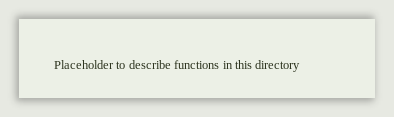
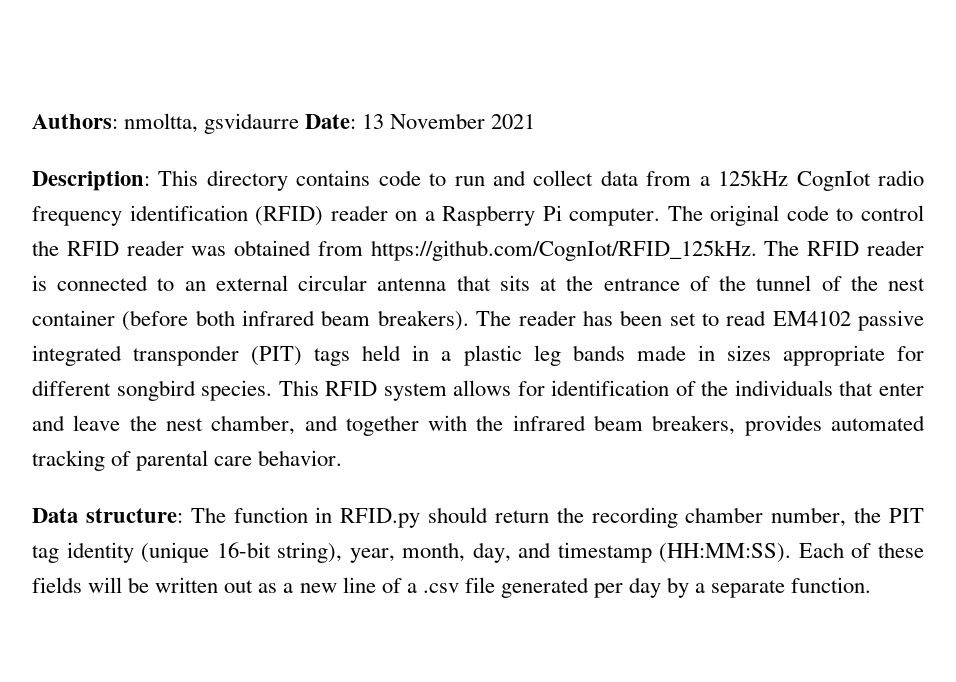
[54,60,301,72] Placeholder to describe functions in this directory -> [32,113,536,134] [32,170,925,191] [32,205,925,226] [32,240,925,261] [32,275,926,291] [32,310,925,331] [32,345,924,366] [32,380,925,401] [32,415,925,436] [32,450,343,471] [32,507,924,528] [32,542,925,563] [32,577,872,598] Authors: nmoltta, gsvidaurre Date: 13 November 2021 // Description: This directory contains code to run and collect data from a 125kHz CognIot radio frequency identification (RFID) reader on a Raspberry Pi computer. The original code to control the RFID reader was obtained from https://github.com/CognIot/RFID_125kHz. The RFID reader is connected to an external circular antenna that sits at the entrance of the tunnel of the nest container (before both infrared beam breakers). The reader has been set to read EM4102 passive integrated transponder (PIT) tags held in a plastic leg bands made in sizes appropriate for different songbird species. This RFID system allows for identification of the individuals that enter and leave the nest chamber, and together with the infrared beam breakers, provides automated tracking of parental care behavior. // Data structure: The function in RFID.py should return the recording chamber number, the PIT tag identity (unique 16-bit string), year, month, day, and timestamp (HH:MM:SS). Each of these fields will be written out as a new line of a .csv file generated per day by a separate function.

